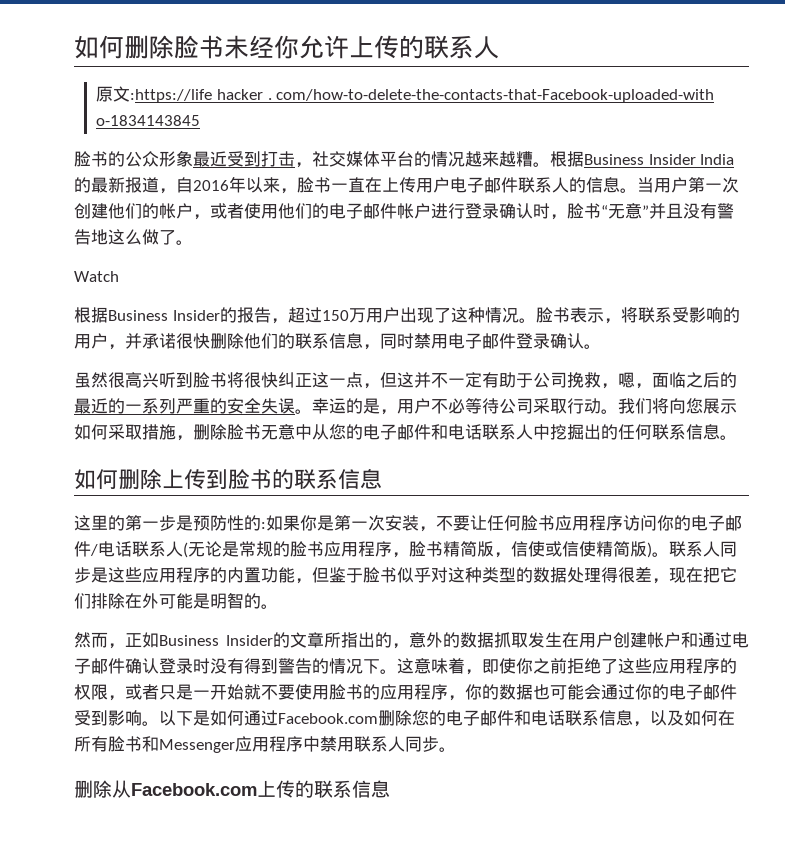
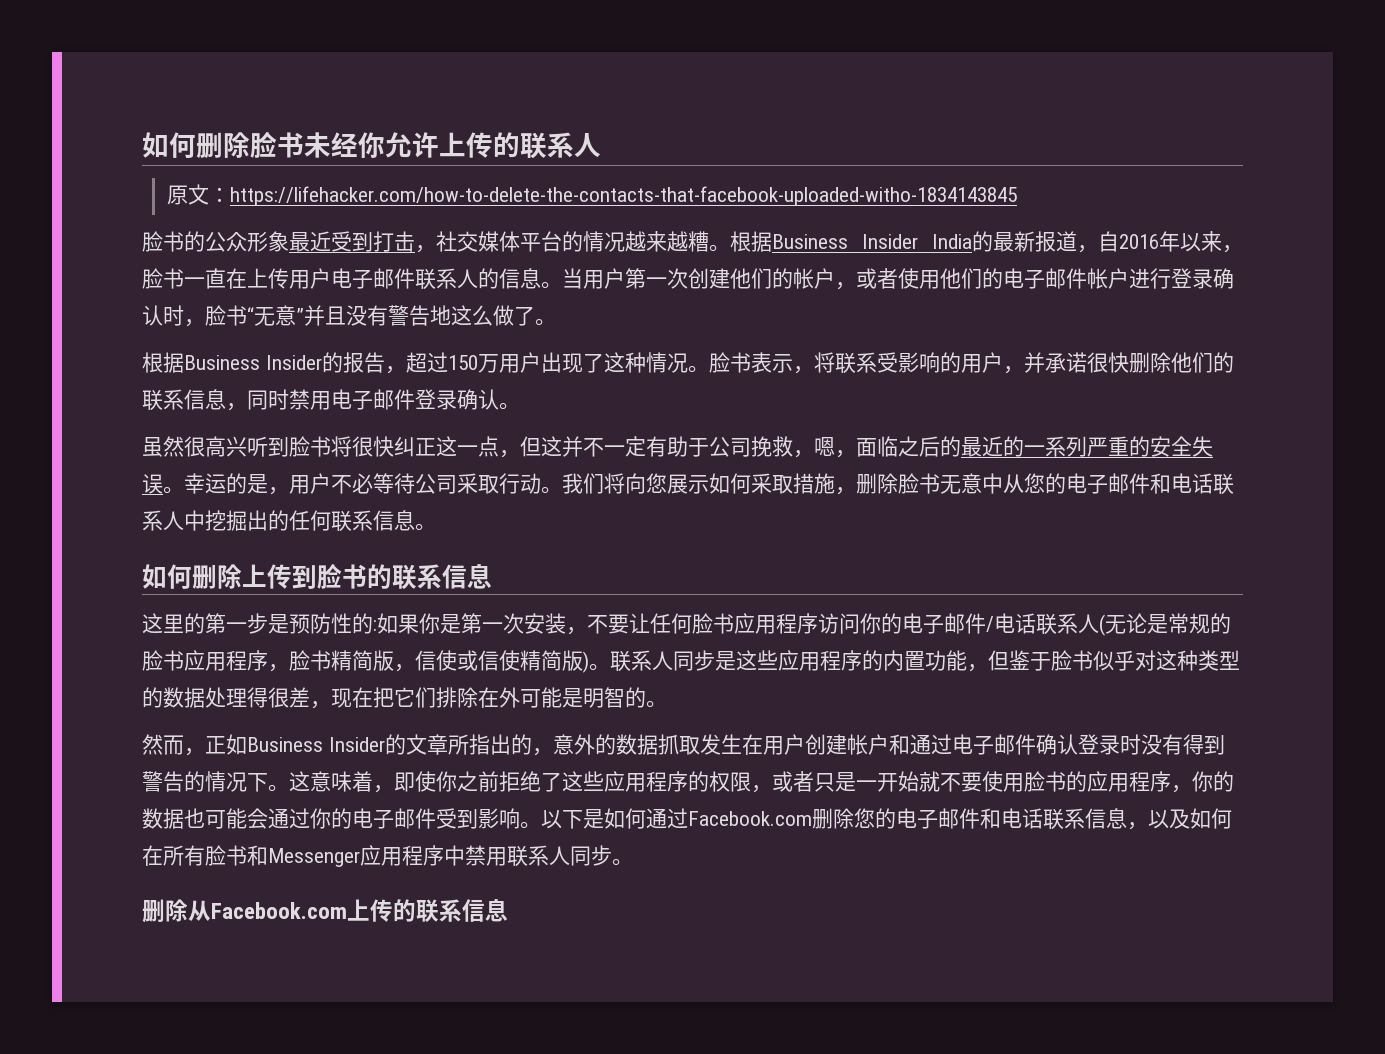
[130,89,715,103] [96,115,201,126] :https://life hacker . com/how-to-delete-the-contacts-that-Facebook-uploaded-with o-1834143845 -> [208,186,1017,206] ：https://lifehacker.com/how-to-delete-the-contacts-that-facebook-uploaded-witho-1834143845
[74,271,119,282] // Watch -> (556, 322) none

